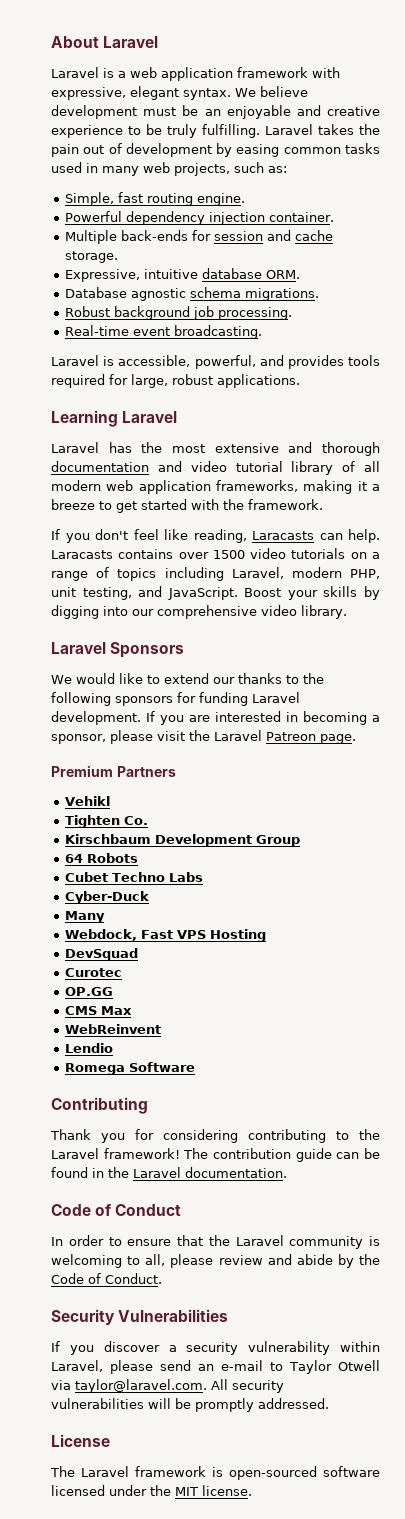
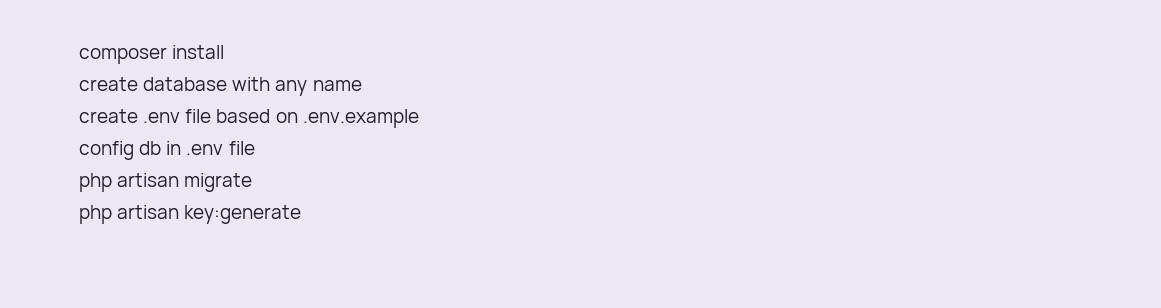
[51,36,159,48] [51,67,340,81] [51,86,308,100] [51,105,380,119] [51,124,380,138] [51,143,380,157] [51,162,287,176] [64,192,245,206] [64,211,334,225] [64,230,333,244] [64,251,118,263] [64,268,300,282] [64,287,319,301] [64,306,292,320] [64,325,262,339] [51,355,380,369] [51,374,300,388] [51,410,178,427] [51,442,380,456] [51,461,380,475] [51,480,380,494] [51,499,323,513] [51,529,380,543] [51,548,380,559] [51,567,380,581] [51,586,380,600] [51,605,347,619] [51,642,185,658] [51,673,324,684] [51,692,300,706] [51,711,380,725] [51,730,356,744] [51,765,176,777] [64,796,110,806] [64,815,148,828] [64,834,300,847] [64,853,138,863] [64,872,203,882] [64,891,149,904] [64,911,105,923] [64,929,266,942] [64,948,138,961] [64,968,122,977] [64,987,113,996] [64,1006,132,1015] [64,1024,161,1034] [64,1043,113,1053] [64,1062,195,1075] [51,1097,148,1114] [50,1129,380,1143] [51,1148,380,1162] [51,1167,287,1178] [51,1204,182,1216] [51,1235,380,1249] [51,1254,380,1268] [51,1273,162,1284] [51,1309,229,1325] [51,1341,380,1355] [51,1360,380,1374] [51,1379,284,1393] [51,1398,329,1412] [51,1434,110,1447] [50,1466,380,1480] [51,1485,252,1496] About Laravel // Laravel is a web application framework with expressive, elegant syntax. We believe development must be an enjoyable and creative experience to be truly fulfilling. Laravel takes the pain out of development by easing common tasks used in many web projects, such as: // Simple, fast routing engine. // Powerful dependency injection container. // Multiple back-ends for session and cache storage. // Expressive, intuitive database ORM. // Database agnostic schema migrations. // Robust background job processing. // Real-time event broadcasting. // Laravel is accessible, powerful, and provides tools required for large, robust applications. // Learning Laravel // Laravel has the most extensive and thorough documentation and video tutorial library of all modern web application frameworks, making it a breeze to get started with the framework. // If you don't feel like reading, Laracasts can help. Laracasts contains over 1500 video tutorials on a range of topics including Laravel, modern PHP, unit testing, and JavaScript. Boost your skills by digging into our comprehensive video library. // Laravel Sponsors // We would like to extend our thanks to the following sponsors for funding Laravel development. If you are interested in becoming a sponsor, please visit the Laravel Patreon page. // Premium Partners // Vehikl // Tighten Co. // Kirschbaum Development Group // 64 Robots // Cubet Techno Labs // Cyber-Duck // Many // Webdock, Fast VPS Hosting // DevSquad // Curotec // OP.GG // CMS Max // WebReinvent // Lendio // Romega Software // Contributing // Thank you for considering contributing to the Laravel framework! The contribution guide can be found in the Laravel documentation. // Code of Conduct // In order to ensure that the Laravel community is welcoming to all, please review and abide by the Code of Conduct. // Security Vulnerabilities // If you discover a security vulnerability within Laravel, please send an e-mail to Taylor Otwell via taylor@laravel.com. All security vulnerabilities will be promptly addressed. // License // The Laravel framework is open-sourced software licensed under the MIT license. -> [79,45,225,64] [79,77,362,96] [79,109,419,128] [79,141,255,160] [79,173,253,192] [79,205,302,224] composer install // create database with any name // create .env file based on .env.example // config db in .env file // php artisan migrate // php artisan key:generate

